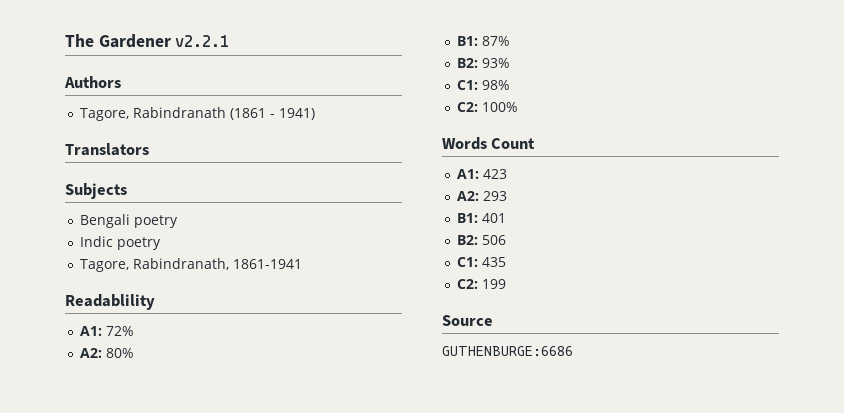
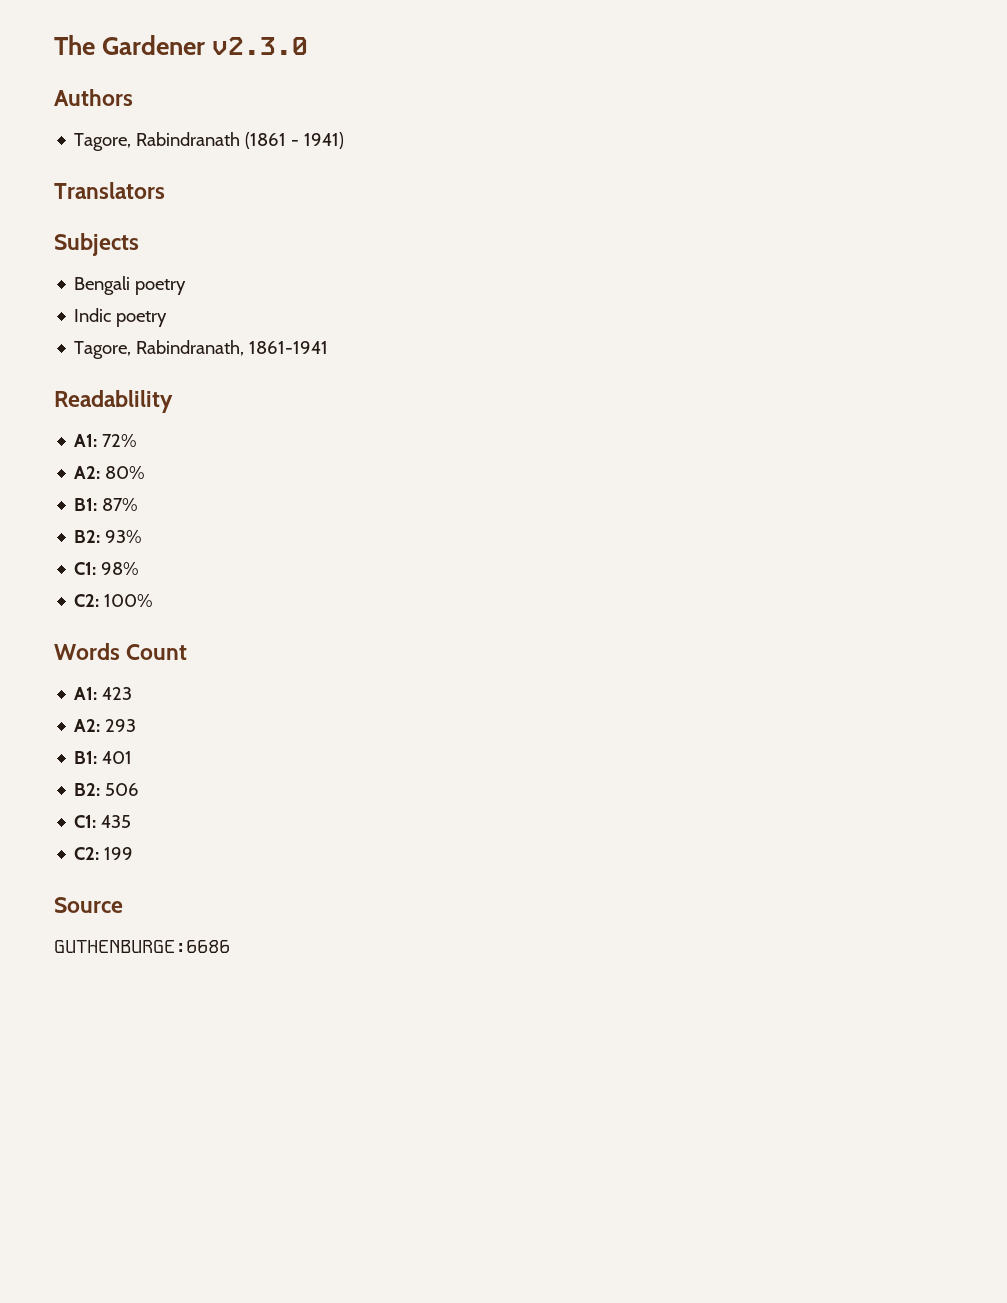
[175,35,230,47] v2.2.1 -> [212,37,309,55] v2.3.0

